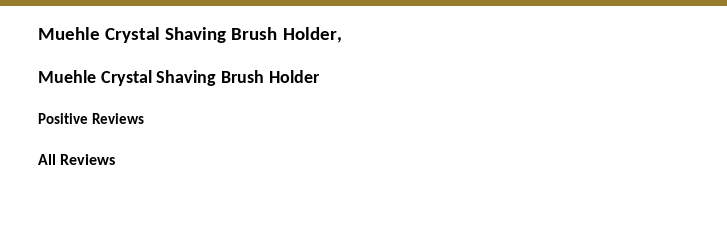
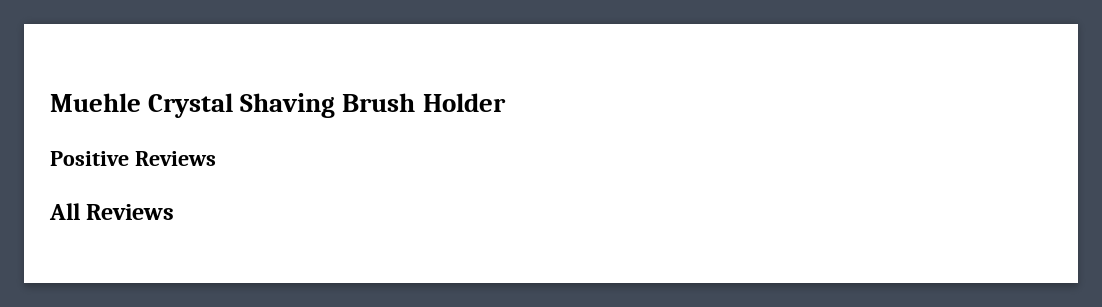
[38,27,342,43] [38,70,265,86] Muehle Crystal Shaving Brush Holder, // Muehle Crystal Shaving Brush -> [50,93,416,118] Muehle Crystal Shaving Brush

